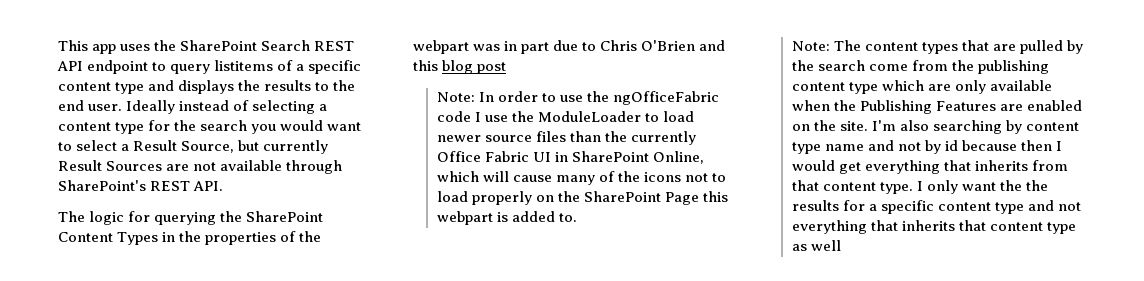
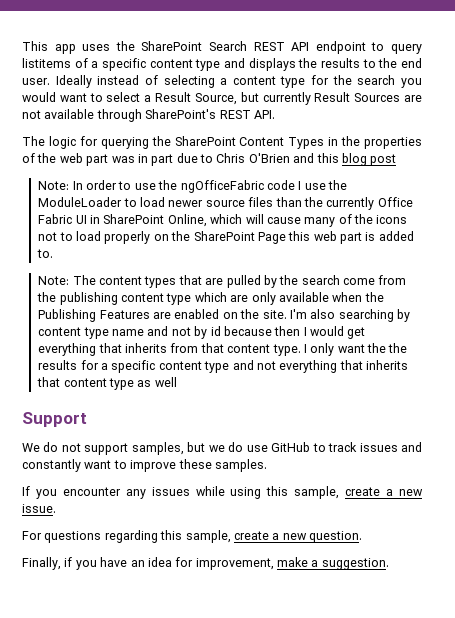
[413,40,469,54] webpart -> [59,153,109,166] web part
[436,211,493,225] webpart -> [313,231,362,244] web part
(841, 245) none -> [22,412,87,427] [22,442,422,455] [22,459,267,472] [22,486,424,499] [22,504,56,513] [22,530,362,543] [22,557,389,570] // Support // We do not support samples, but we do use GitHub to track issues and constantly want to improve these samples. // If you encounter any issues while using this sample, create a new issue. // For questions regarding this sample, create a new question. // Finally, if you have an idea for improvement, make a suggestion.

